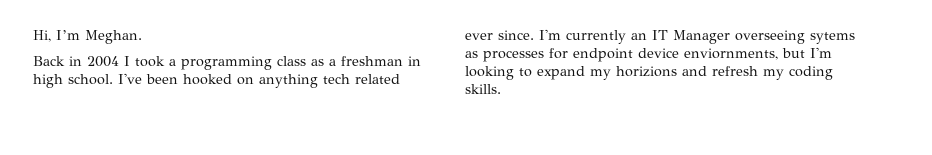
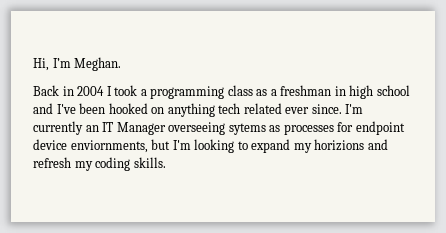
[68,74,113,85] school. -> [376,85,410,96] [33,103,53,114] school and

